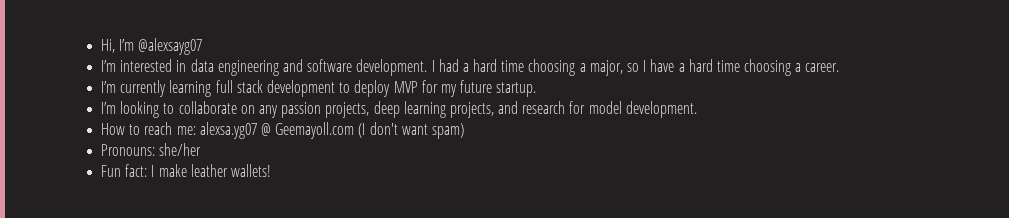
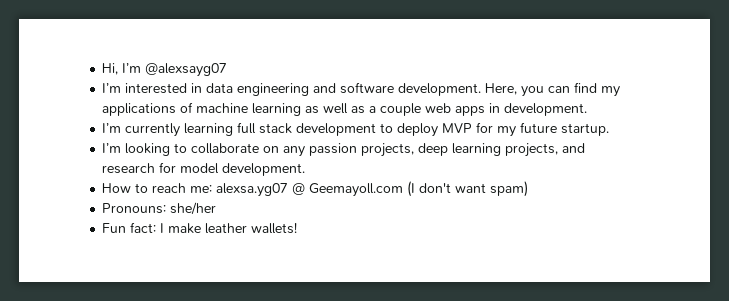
[431,59,840,76] I had a hard time choosing a major, so I have a hard time choosing a career. -> [485,82,621,97] [102,102,588,116] Here, you can find my applications of machine learning as well as a couple web apps in development.

